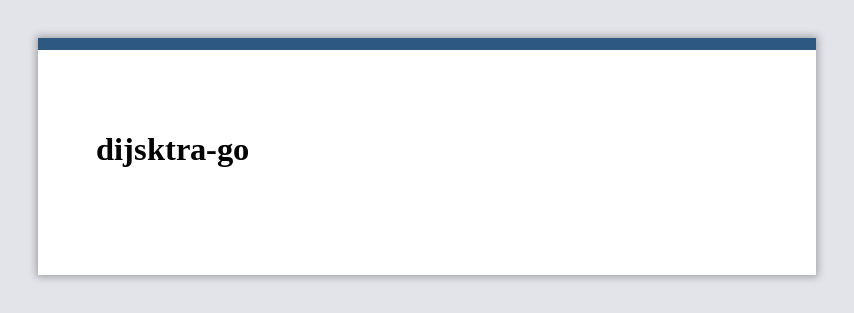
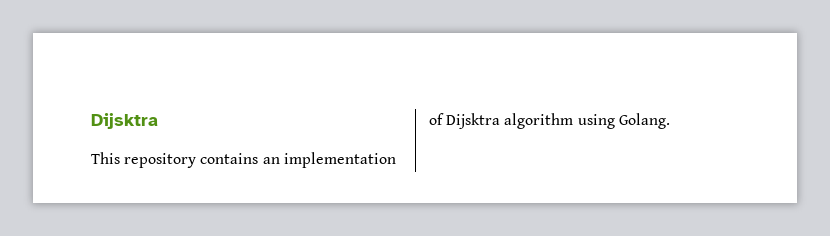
[96,138,249,167] dijsktra-go -> [91,113,158,129] [91,152,396,168] [429,113,670,129] Dijsktra // This repository contains an implementation of Dijsktra algorithm using Golang.

